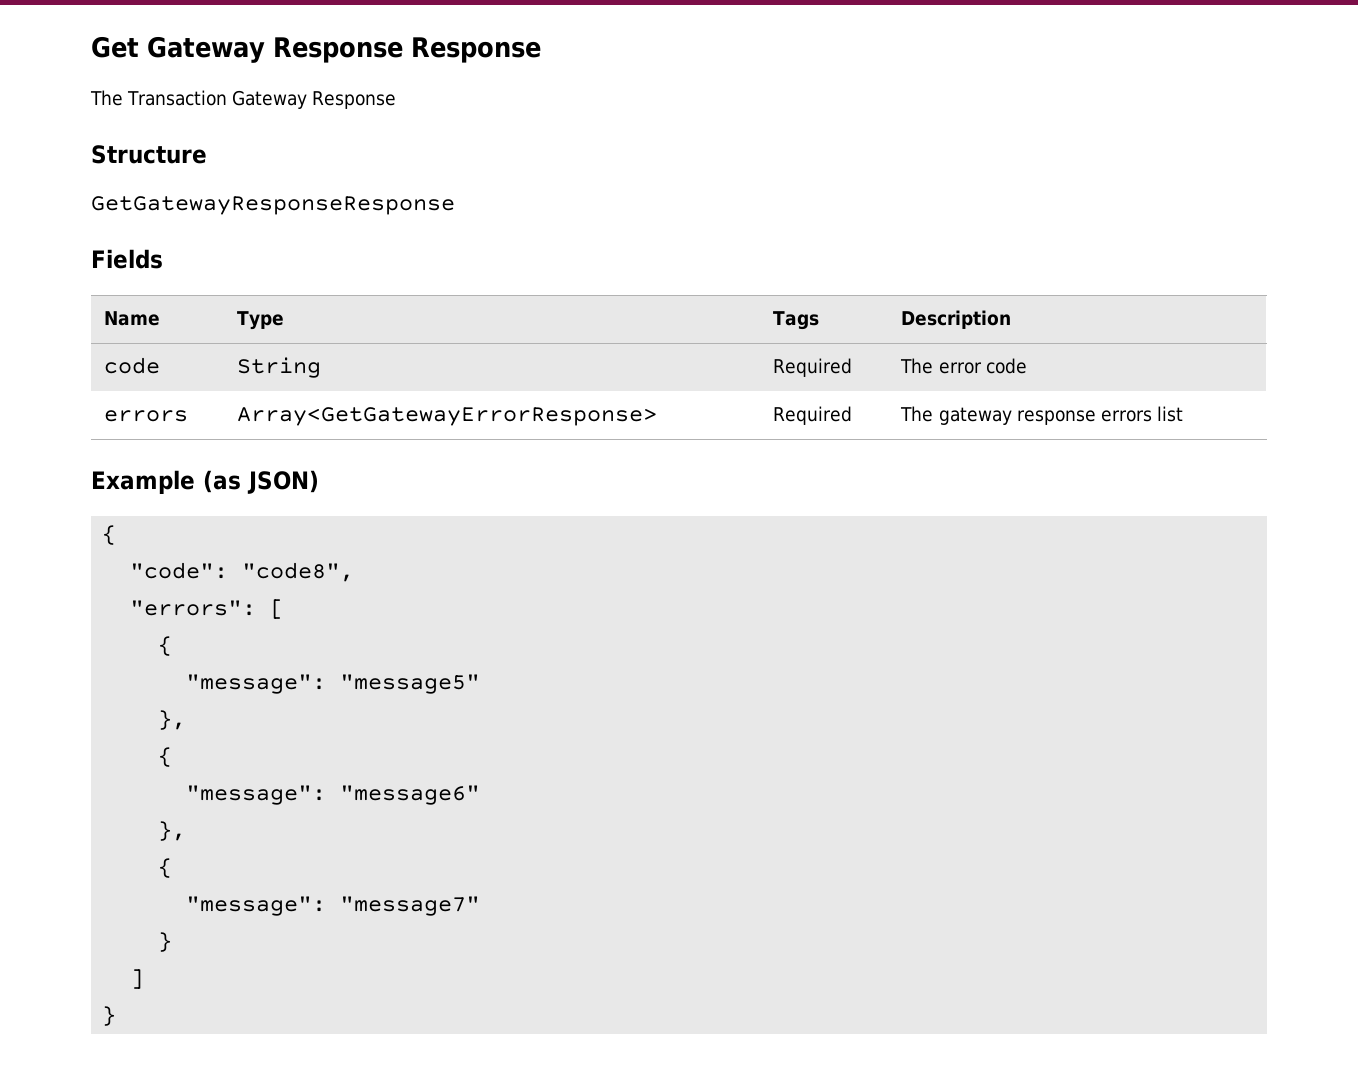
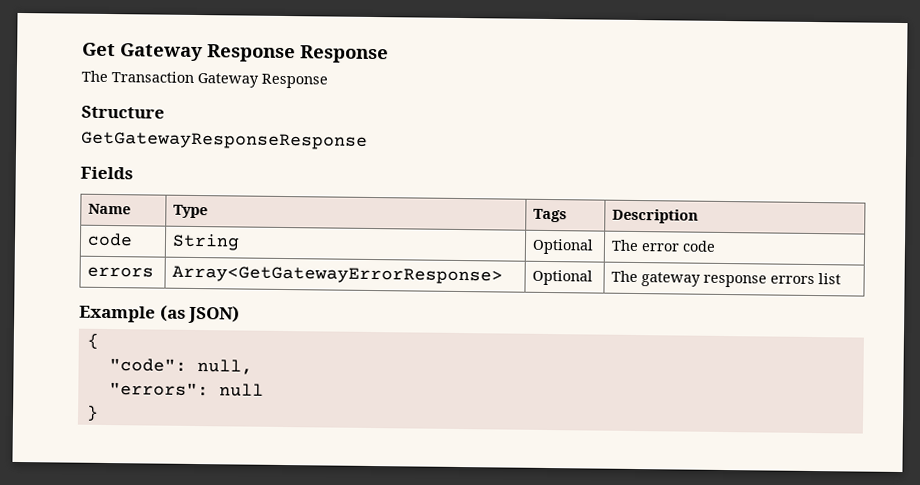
[773,358,853,377] Required -> [531,238,594,255] Optional
[773,406,853,425] Required -> [531,269,593,286] Optional
[242,562,355,582] "code8", -> [196,359,253,375] null,
[270,599,285,619] [158,636,173,656] [186,674,481,694] [158,710,187,730] [158,747,173,767] [186,785,481,805] [158,821,187,841] [158,858,173,878] [186,896,481,916] [158,932,173,952] [130,969,145,989] [102,1006,117,1026] [ // { // "message": "message5" // }, // { // "message": "message6" // }, // { // "message": "message7" // } // ] // } -> [218,383,264,397] [85,404,99,421] null // }

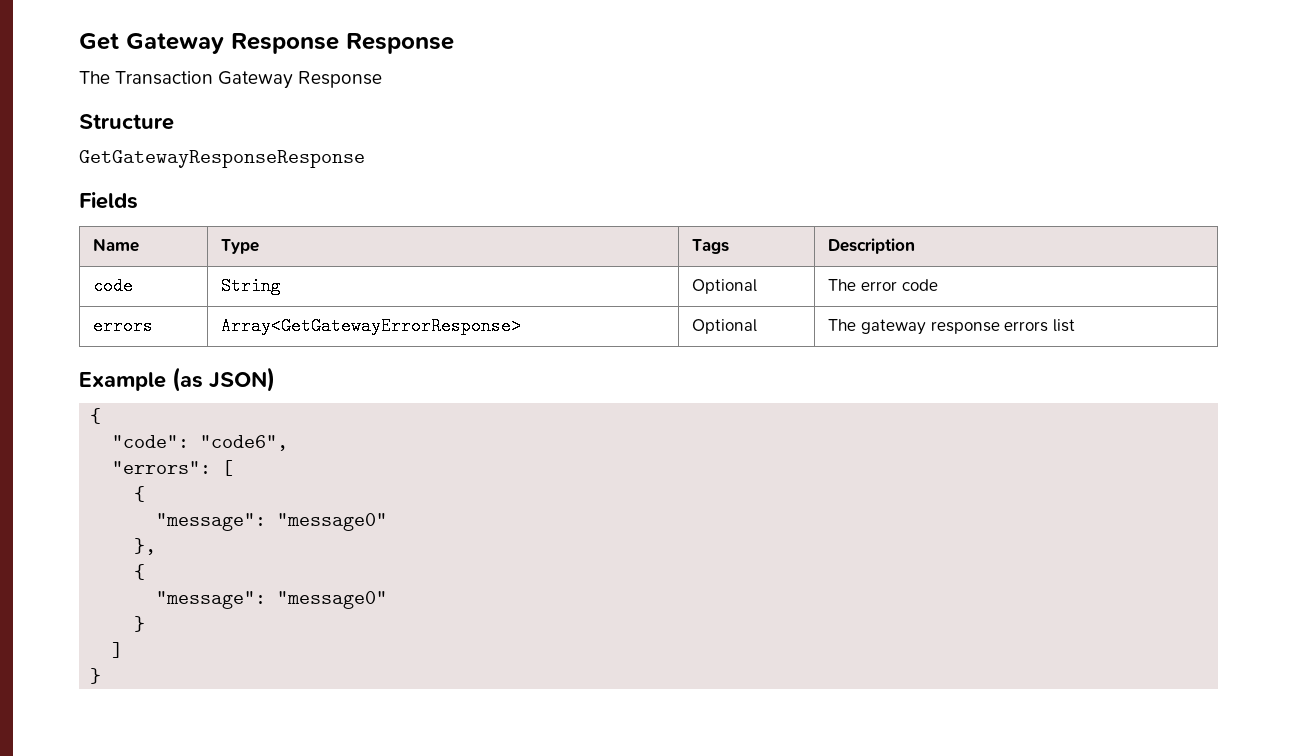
[196,359,253,375] null, -> [200,435,289,451] "code6",
[218,383,264,397] [85,404,99,421] null // } -> [222,460,234,476] [134,486,146,502] [156,513,388,531] [134,538,157,555] [134,564,146,580] [156,591,388,609] [134,616,146,632] [112,642,124,658] [90,668,102,684] [ // { // "message": "message0" // }, // { // "message": "message0" // } // ] // }

